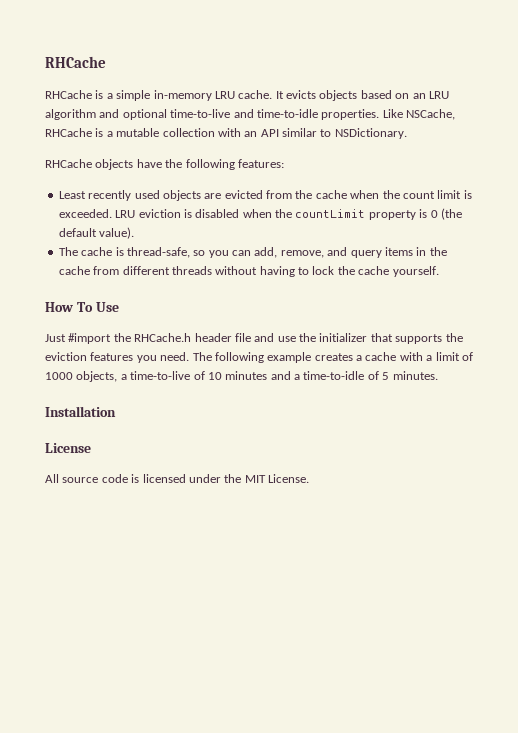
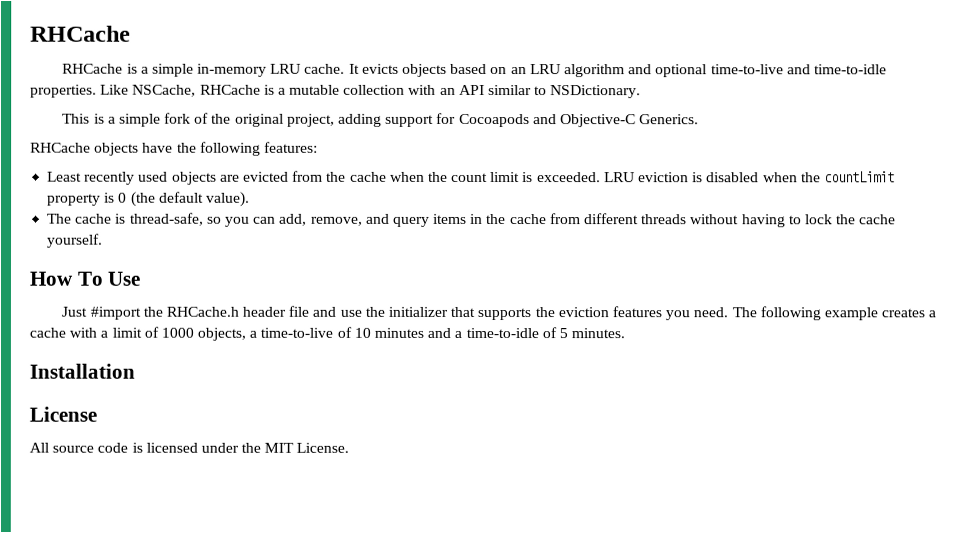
(407, 133) none -> [62,112,700,128] // This is a simple fork of the original project, adding support for Cocoapods and Objective-C Generics.

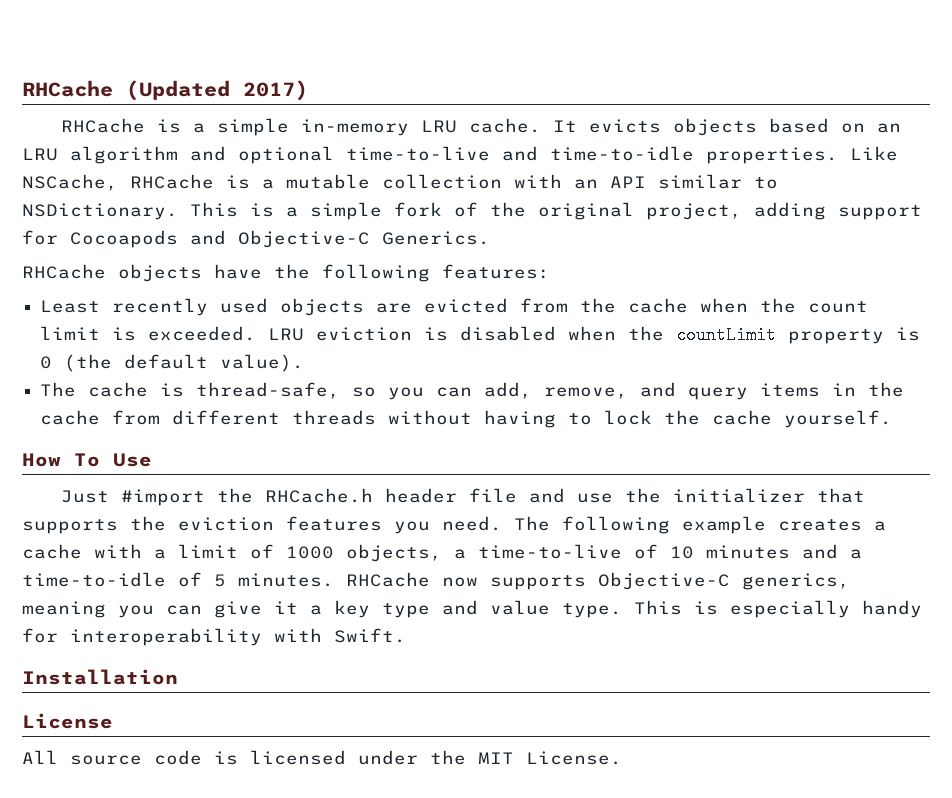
[30,25,131,42] RHCache -> [22,80,308,101] RHCache (Updated 2017)
(642, 92) // -> (178, 211) none
(626, 333) none -> [346,572,850,590] [22,600,922,618] [22,628,406,646] RHCache now supports Objective-C generics, meaning you can give it a key type and value type. This is especially handy for interoperability with Swift.

